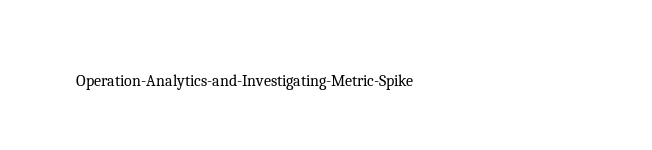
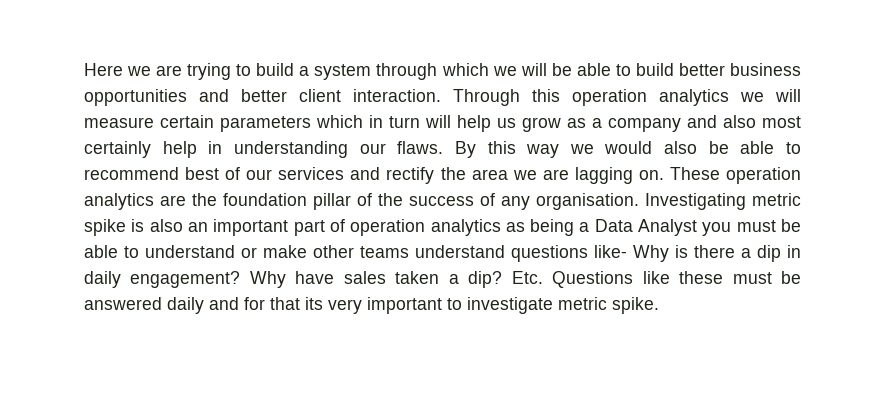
[76,74,413,90] Operation-Analytics-and-Investigating-Metric-Spike -> [84,63,801,80] [84,89,801,106] [84,115,801,132] [84,141,801,158] [84,167,801,184] [84,193,801,210] [84,219,801,236] [84,245,801,262] [84,271,801,288] [84,297,659,314] Here we are trying to build a system through which we will be able to build better business opportunities and better client interaction. Through this operation analytics we will measure certain parameters which in turn will help us grow as a company and also most certainly help in understanding our flaws. By this way we would also be able to recommend best of our services and rectify the area we are lagging on. These operation analytics are the foundation pillar of the success of any organisation. Investigating metric spike is also an important part of operation analytics as being a Data Analyst you must be able to understand or make other teams understand questions like- Why is there a dip in daily engagement? Why have sales taken a dip? Etc. Questions like these must be answered daily and for that its very important to investigate metric spike.

